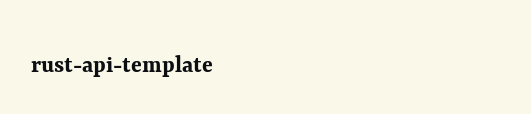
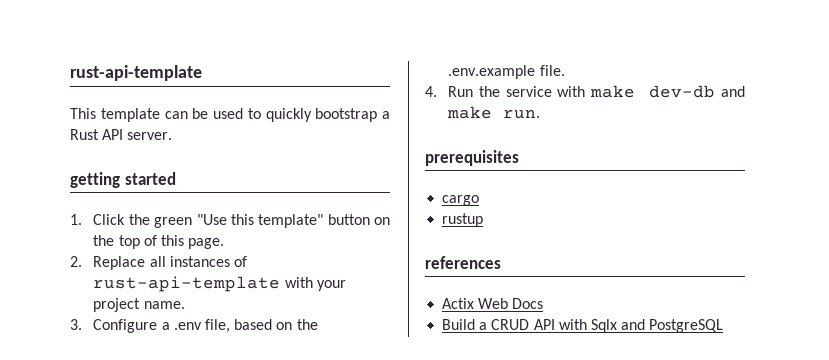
[31,55,213,77] rust-api-template -> [70,65,202,81] [70,108,390,122] [70,129,173,140] [70,172,176,188] [70,214,390,228] [93,235,225,249] [70,256,248,270] [93,276,346,292] [93,298,185,312] [70,319,318,333] [448,65,565,79] [425,85,745,98] [447,106,541,119] [425,150,519,166] [442,195,480,206] [442,213,484,227] [425,256,501,269] [442,298,544,309] [442,319,724,333] rust-api-template // This template can be used to quickly bootstrap a Rust API server. // getting started // 1. Click the green "Use this template" button on the top of this page. // 2. Replace all instances of rust-api-template with your project name. // 3. Configure a .env file, based on the .env.example file. // 4. Run the service with make dev-db and make run. // prerequisites // cargo // rustup // references // Actix Web Docs // Build a CRUD API with Sqlx and PostgreSQL

